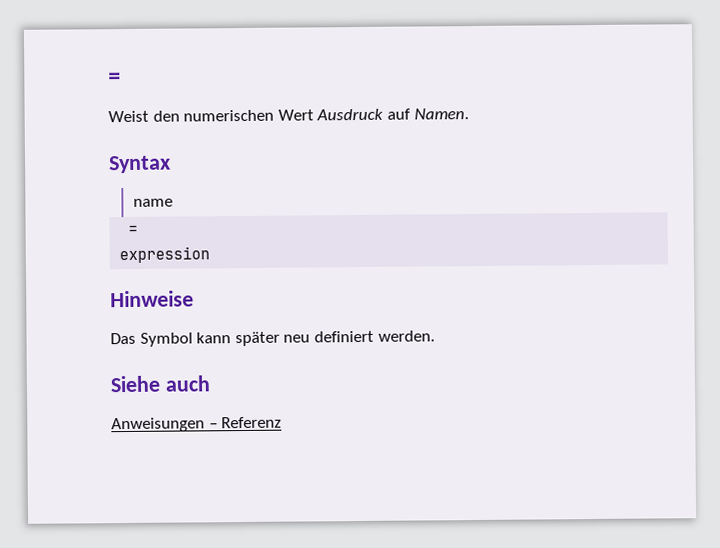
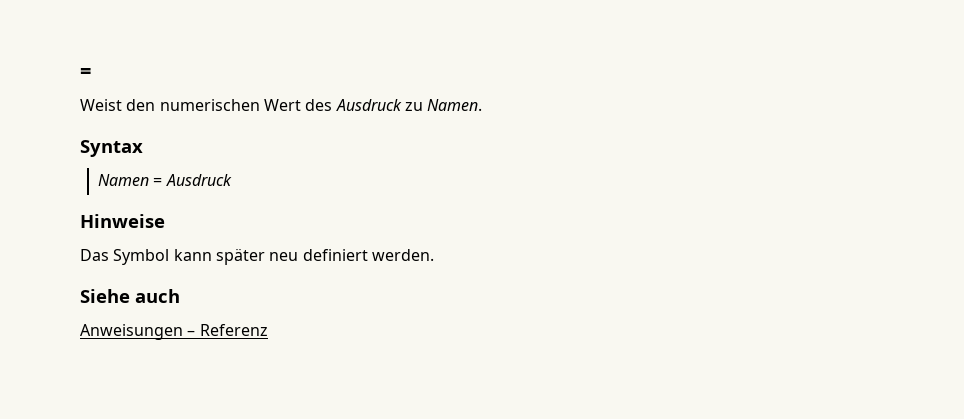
[316,108,411,121] Ausdruck auf -> [305,99,423,111] des Ausdruck zu
[132,198,173,207] [128,224,139,234] [119,246,211,264] name // = // expression -> [98,174,232,186] Namen = Ausdruck

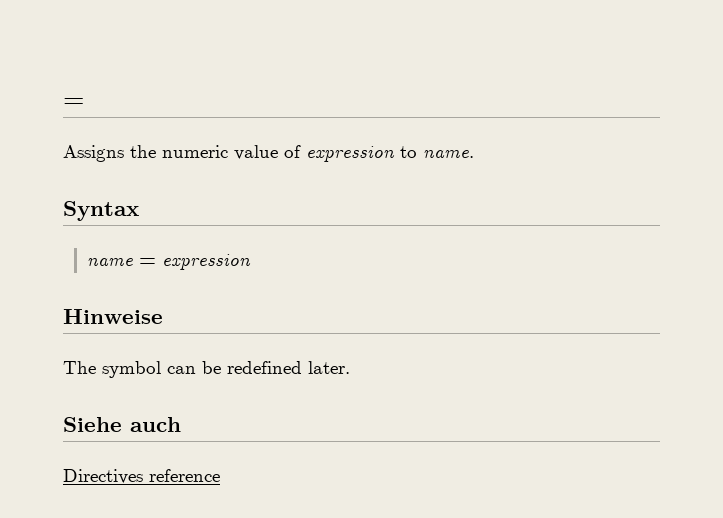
[80,99,483,111] [80,140,143,157] [98,174,232,186] [80,214,165,228] [80,248,434,265] Weist den numerischen Wert des Ausdruck zu Namen. // Syntax // Namen = Ausdruck // Hinweise // Das Symbol kann später neu definiert werden. -> [63,145,474,162] [63,201,139,221] [86,254,251,270] [63,309,163,324] [63,361,350,378] Assigns the numeric value of expression to name. // Syntax // name = expression // Hinweise // The symbol can be redefined later.
[80,324,268,340] Anweisungen – Referenz -> [63,469,220,484] Directives reference

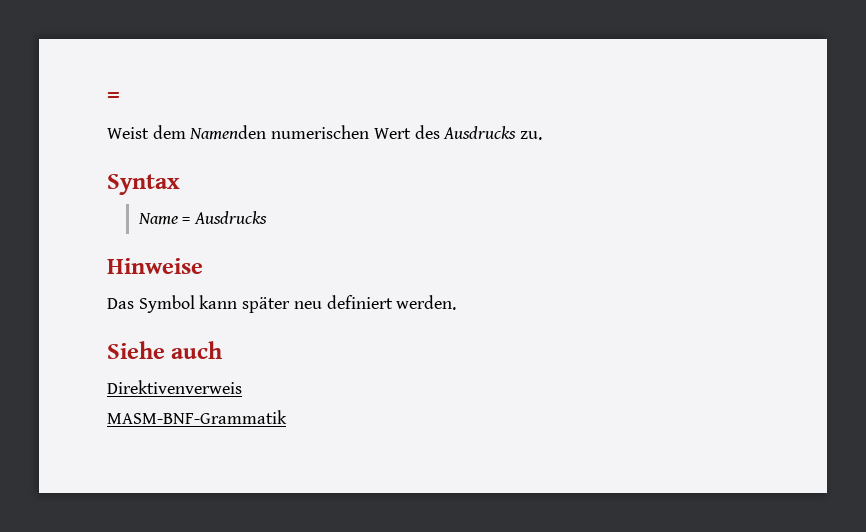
[63,145,474,162] [63,201,139,221] [86,254,251,270] [63,309,163,324] [63,361,350,378] Assigns the numeric value of expression to name. // Syntax // name = expression // Hinweise // The symbol can be redefined later. -> [107,125,543,140] [107,174,180,195] [137,211,268,225] [107,258,203,274] [107,295,457,313] Weist dem Namenden numerischen Wert des Ausdrucks zu. // Syntax // Name = Ausdrucks // Hinweise // Das Symbol kann später neu definiert werden.
[63,469,220,484] Directives reference -> [107,380,242,394] [107,410,287,424] Direktivenverweis // MASM-BNF-Grammatik

